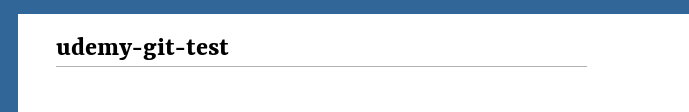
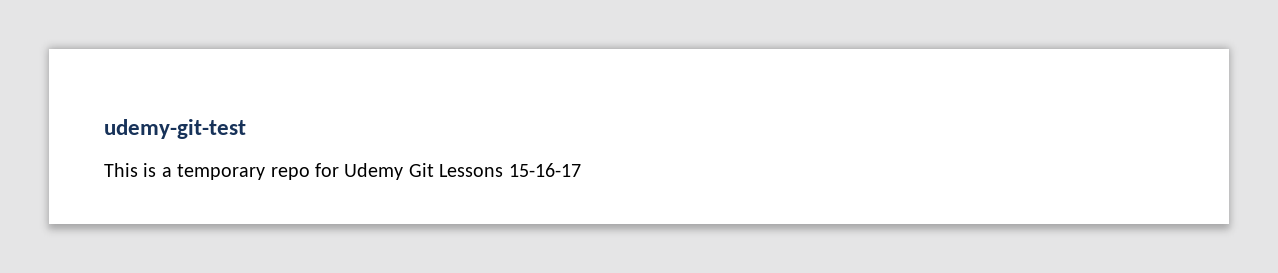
(229, 48) none -> [104,163,581,180] // This is a temporary repo for Udemy Git Lessons 15-16-17

